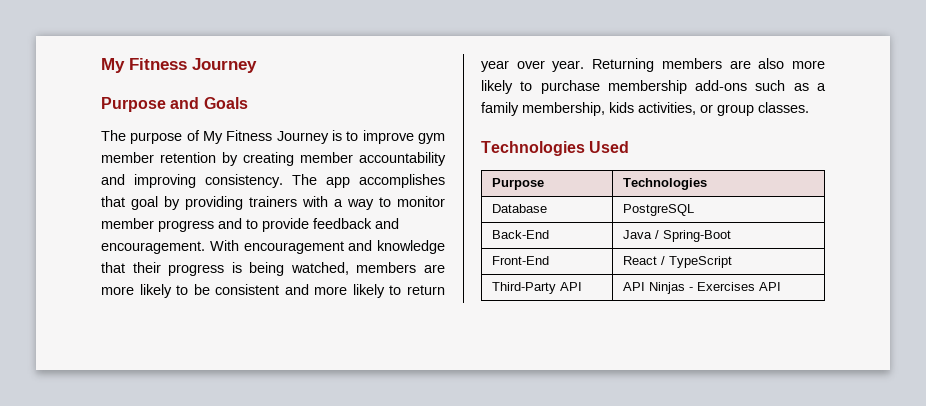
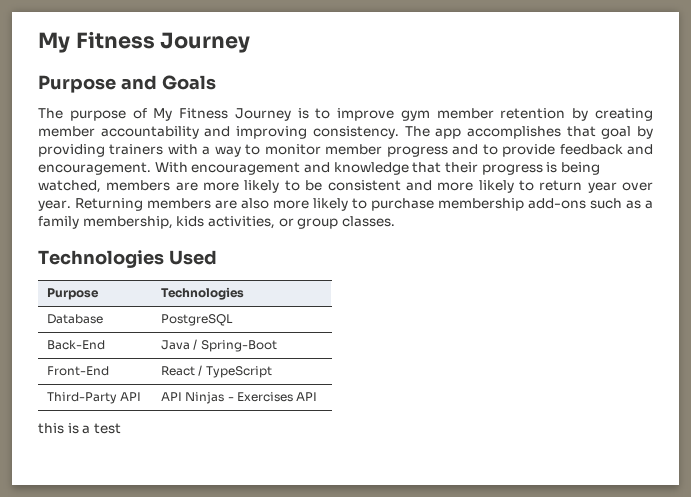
(782, 286) none -> [38,423,121,434] // this is a test

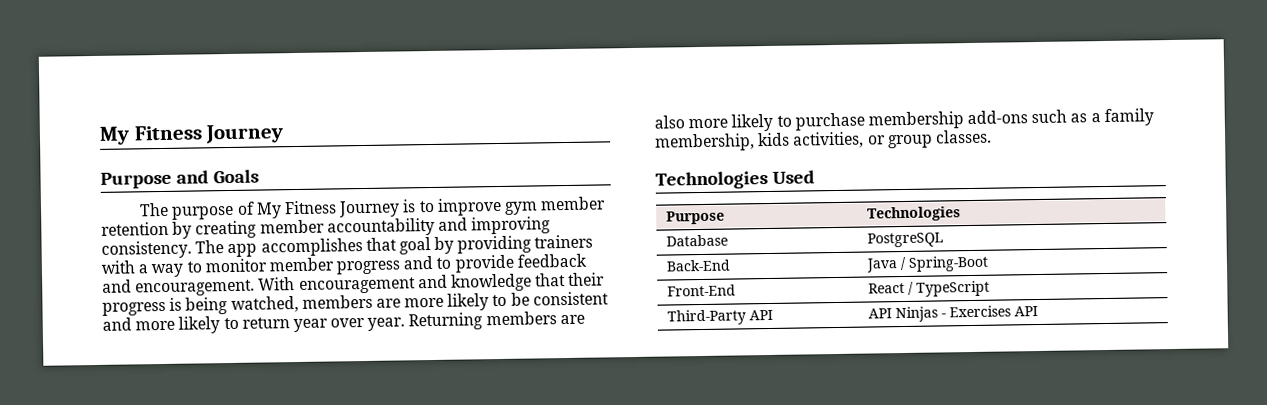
[38,423,121,434] // this is a test -> (1038, 311) none

